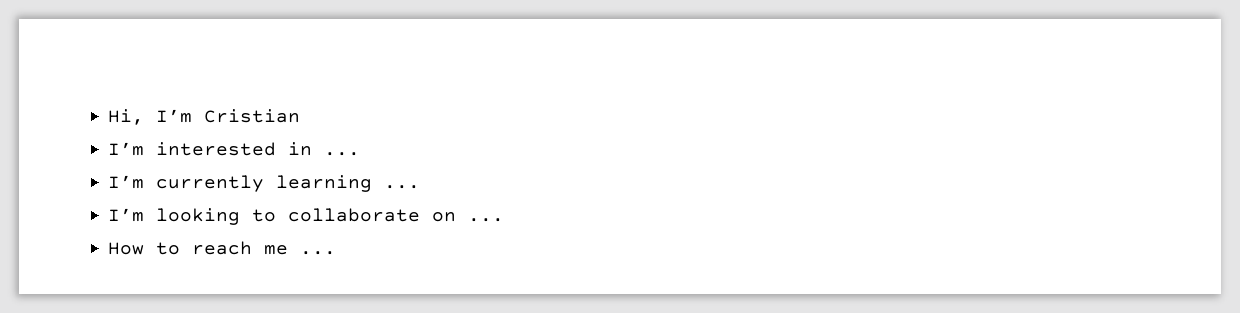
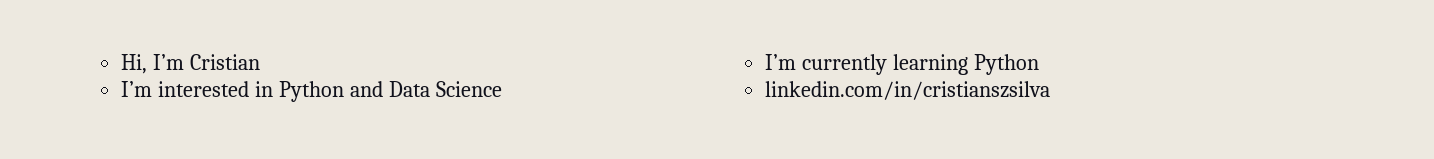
[324,152,361,156] ... -> [279,81,502,102] Python and Data Science
[384,185,421,189] [108,208,505,225] [108,241,337,255] ... // I’m looking to collaborate on ... // How to reach me ... -> [974,54,1040,75] [765,81,1051,100] Python // linkedin.com/in/cristianszsilva

